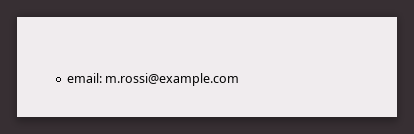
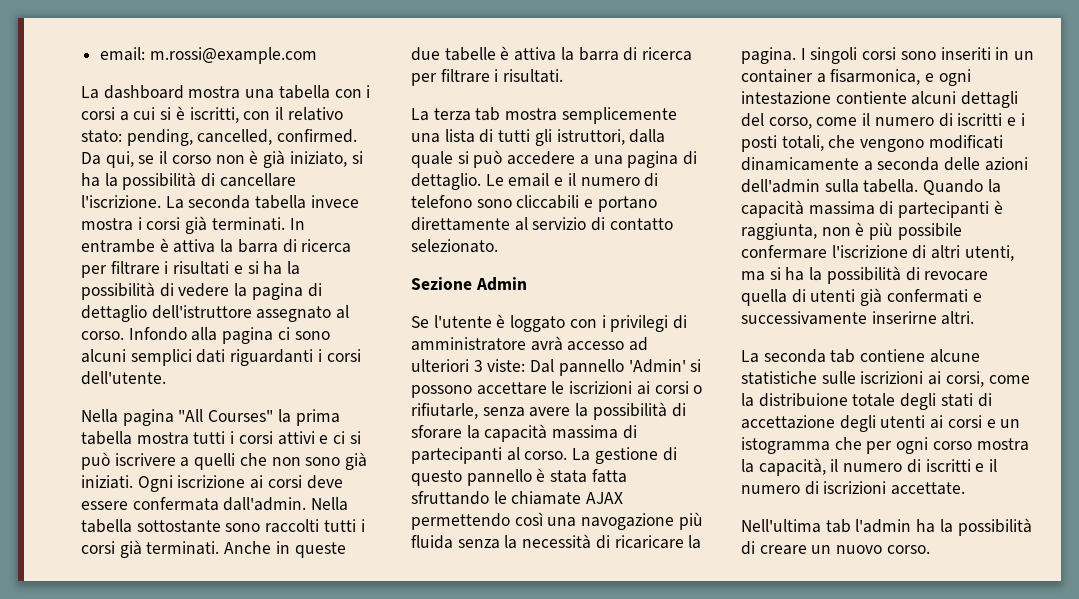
(240, 79) none -> [81,85,371,99] [81,106,343,123] [81,129,358,146] [81,150,363,168] [81,172,296,190] [81,195,359,209] [81,216,305,234] [81,238,352,253] [81,261,301,278] [81,282,322,300] [81,305,350,322] [81,327,330,344] [81,349,361,366] [81,371,166,385] [81,409,340,426] [81,431,361,445] [81,452,368,470] [81,475,343,492] [81,497,349,511] [81,519,365,533] [81,540,346,558] [411,46,693,61] [411,69,564,86] [411,107,677,124] [411,129,666,146] [411,150,698,168] [411,173,659,190] [411,195,657,212] [411,217,673,231] [411,239,498,253] [411,277,527,291] [411,314,688,332] [411,336,649,351] [411,359,702,376] [411,381,703,398] [411,402,686,420] [411,424,637,442] [411,447,677,464] [411,468,627,486] [411,491,624,505] [411,512,703,530] [411,534,702,549] [741,47,1035,64] [741,69,971,86] [741,91,1019,108] [741,113,1025,129] [741,135,1003,152] [741,157,1028,171] [741,179,1001,195] [741,200,1003,218] [741,222,962,240] [741,245,1014,261] [741,266,989,284] [741,288,982,306] [741,311,975,325] [741,349,980,363] [741,371,1030,387] [741,393,992,410] [741,415,1021,432] [741,437,1029,454] [741,458,998,476] [741,481,966,495] [741,518,1032,536] [741,541,930,555] // La dashboard mostra una tabella con i corsi a cui si è iscritti, con il relativo stato: pending, cancelled, confirmed. Da qui, se il corso non è già iniziato, si ha la possibilità di cancellare l'iscrizione. La seconda tabella invece mostra i corsi già terminati. In entrambe è attiva la barra di ricerca per filtrare i risultati e si ha la possibilità di vedere la pagina di dettaglio dell'istruttore assegnato al corso. Infondo alla pagina ci sono alcuni semplici dati riguardanti i corsi dell'utente. // Nella pagina "All Courses" la prima tabella mostra tutti i corsi attivi e ci si può iscrivere a quelli che non sono già iniziati. Ogni iscrizione ai corsi deve essere confermata dall'admin. Nella tabella sottostante sono raccolti tutti i corsi già terminati. Anche in queste due tabelle è attiva la barra di ricerca per filtrare i risultati. // La terza tab mostra semplicemente una lista di tutti gli istruttori, dalla quale si può accedere a una pagina di dettaglio. Le email e il numero di telefono sono cliccabili e portano direttamente al servizio di contatto selezionato. // Sezione Admin // Se l'utente è loggato con i privilegi di amministratore avrà accesso ad ulteriori 3 viste: Dal pannello 'Admin' si possono accettare le iscrizioni ai corsi o rifiutarle, senza avere la possibilità di sforare la capacità massima di partecipanti al corso. La gestione di questo pannello è stata fatta sfruttando le chiamate AJAX permettendo così una navogazione più fluida senza la necessità di ricaricare la pagina. I singoli corsi sono inseriti in un container a fisarmonica, e ogni intestazione contiente alcuni dettagli del corso, come il numero di iscritti e i posti totali, che vengono modificati dinamicamente a seconda delle azioni dell'admin sulla tabella. Quando la capacità massima di partecipanti è raggiunta, non è più possibile confermare l'iscrizione di altri utenti, ma si ha la possibilità di revocare quella di utenti già confermati e successivamente inserirne altri. // La seconda tab contiene alcune statistiche sulle iscrizioni ai corsi, come la distribuione totale degli stati di accettazione degli utenti ai corsi e un istogramma che per ogni corso mostra la capacità, il numero di iscritti e il numero di iscrizioni accettate. // Nell'ultima tab l'admin ha la possibilità di creare un nuovo corso.

